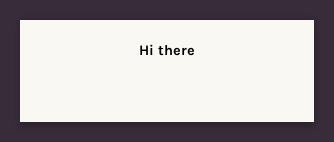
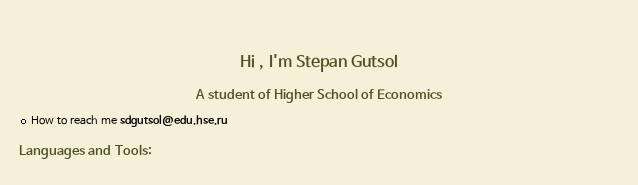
[158,45,195,56] there -> [259,54,398,72] [195,88,442,103] [31,114,228,127] [19,144,152,159] , I'm Stepan Gutsol // A student of Higher School of Economics // How to reach me sdgutsol@edu.hse.ru // Languages and Tools:

